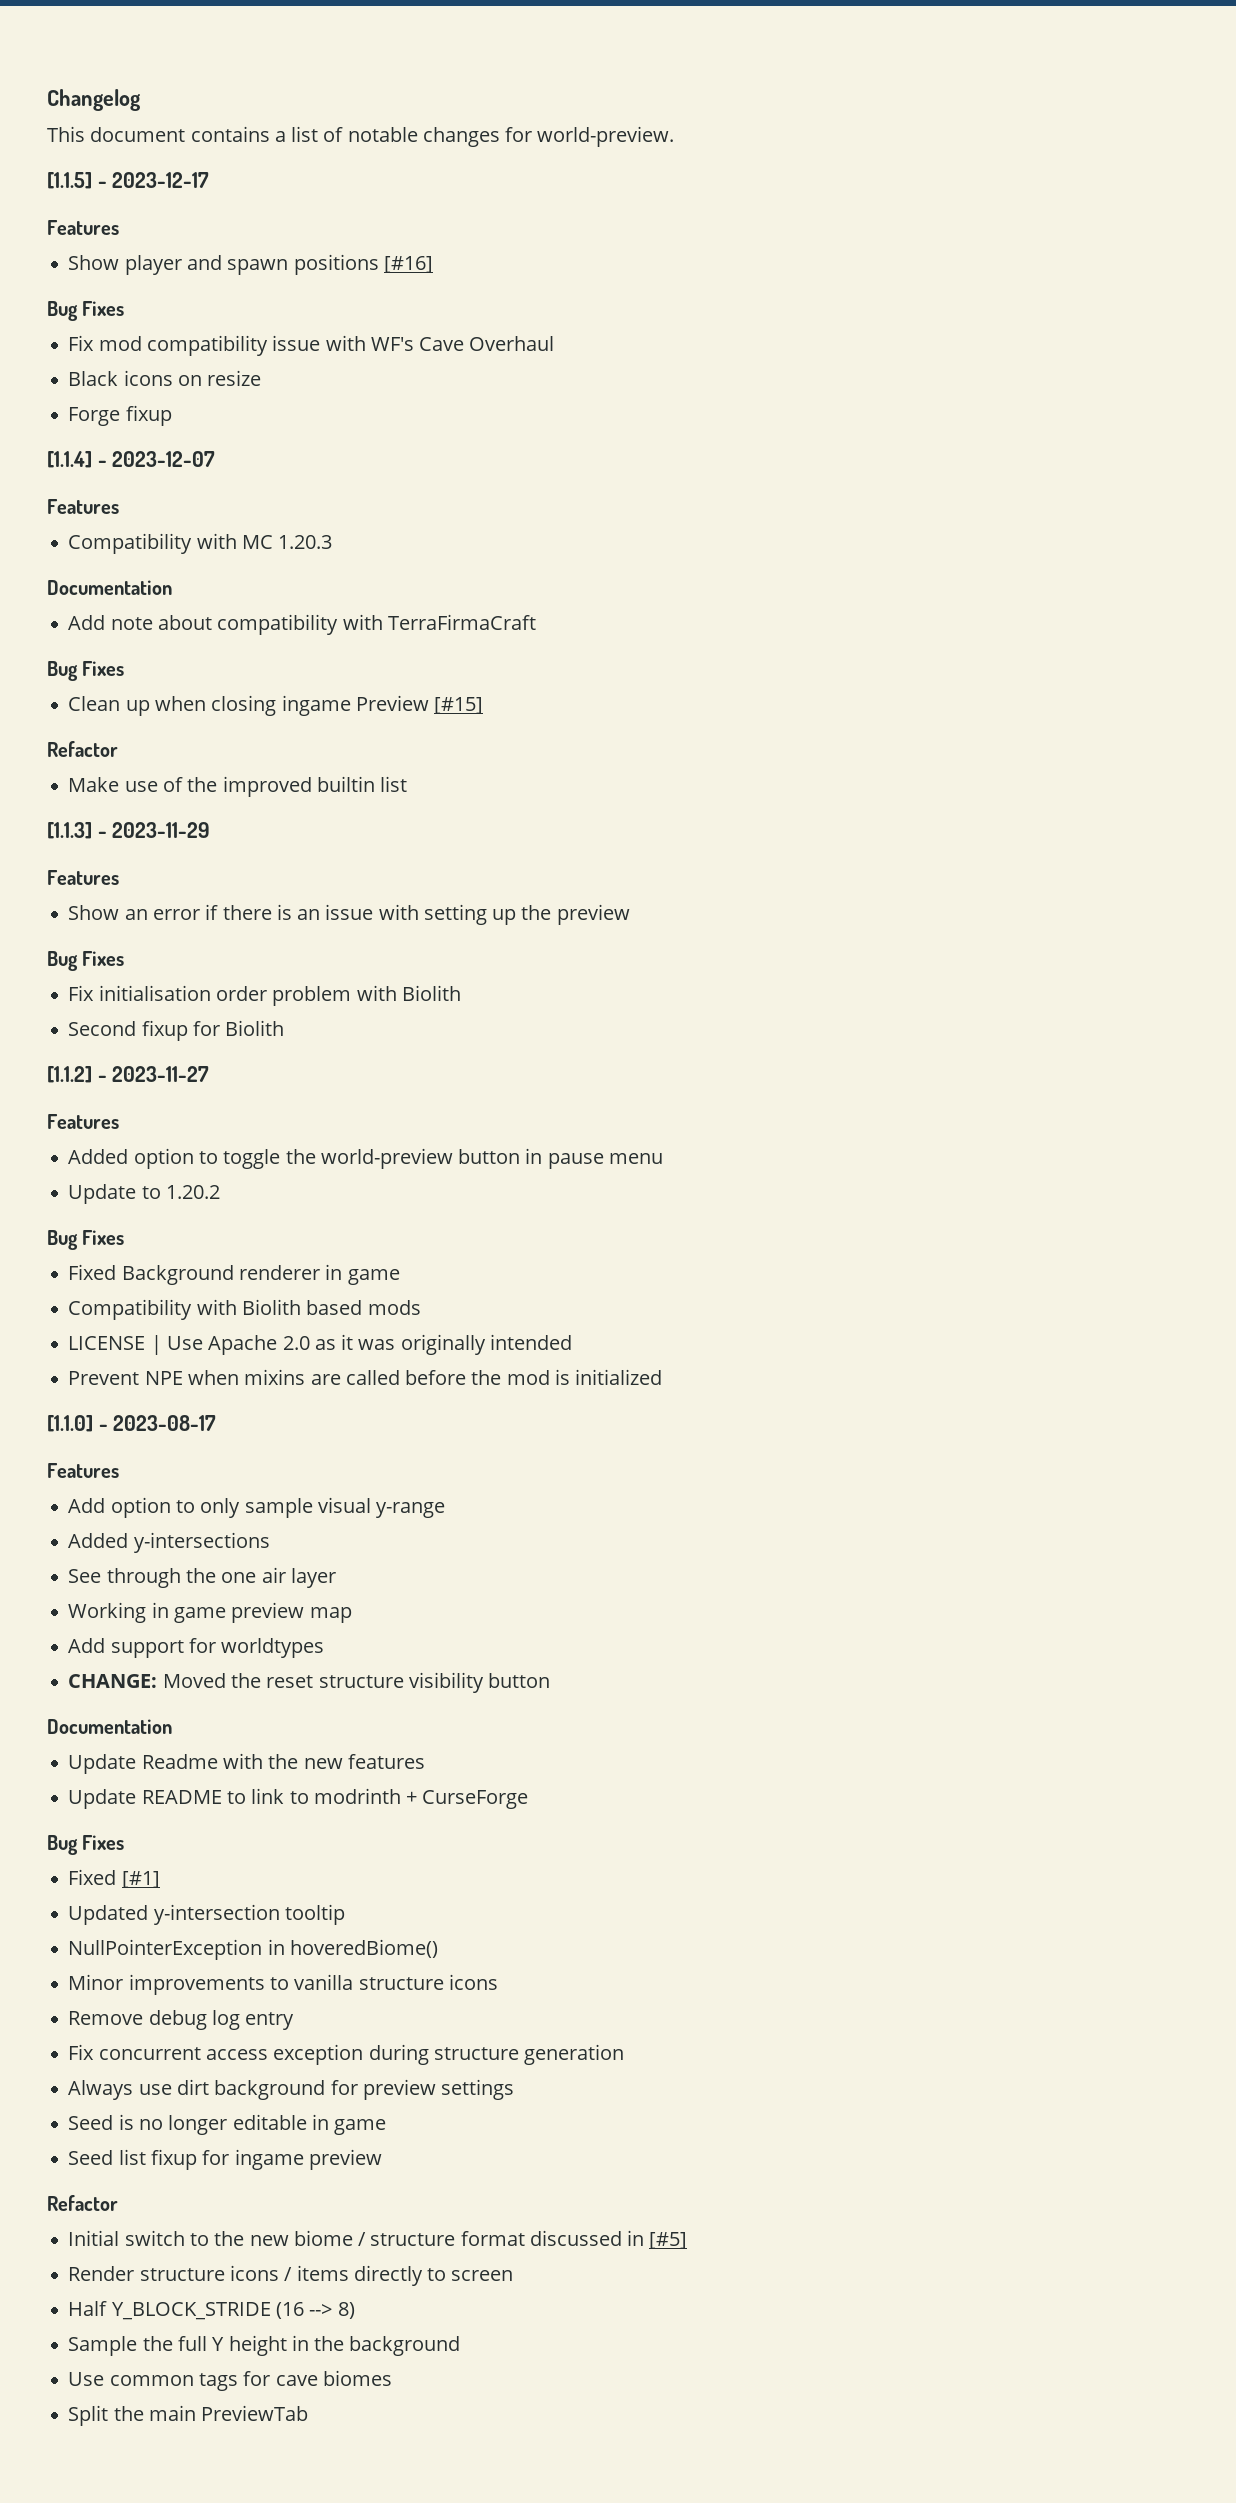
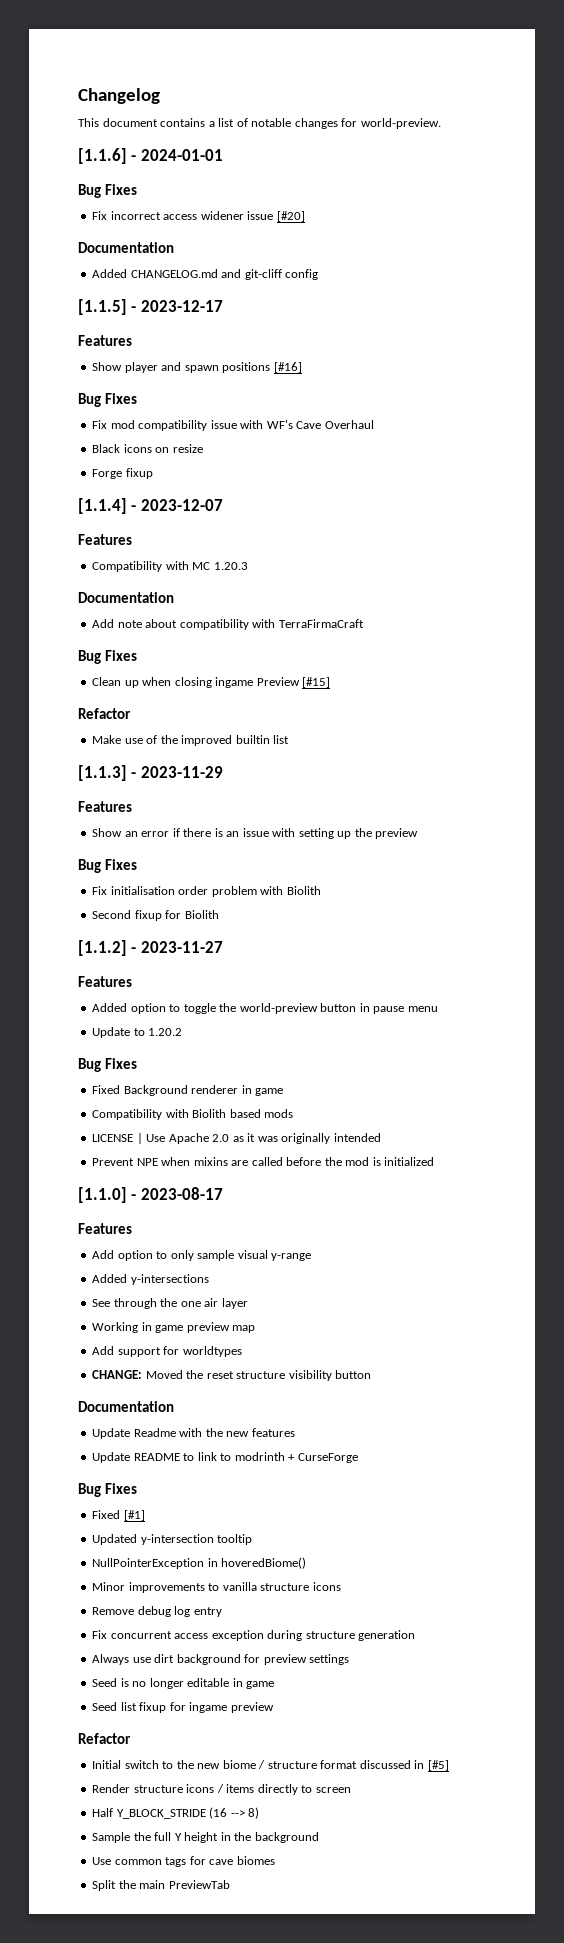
(675, 136) none -> [78,148,223,164] [78,184,137,198] [92,211,305,222] [78,242,174,253] [92,269,319,280] // [1.1.6] - 2024-01-01 // Bug Fixes // Fix incorrect access widener issue [#20] // Documentation // Added CHANGELOG.md and git-cliff config

